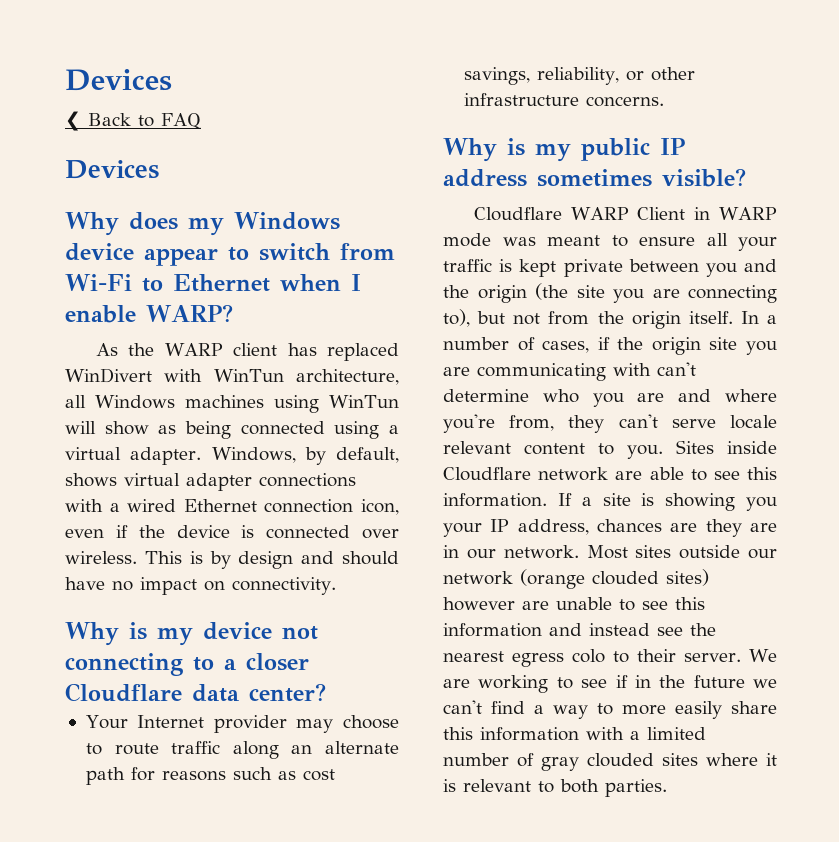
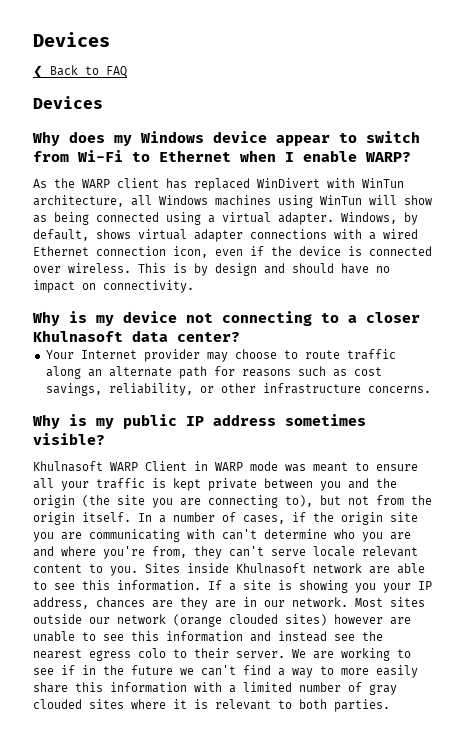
[65,683,182,702] Cloudflare -> [33,330,123,342] Khulnasoft
[473,207,562,221] Cloudflare -> [33,461,103,472] Khulnasoft
[443,467,531,481] Cloudflare -> [236,563,306,574] Khulnasoft

